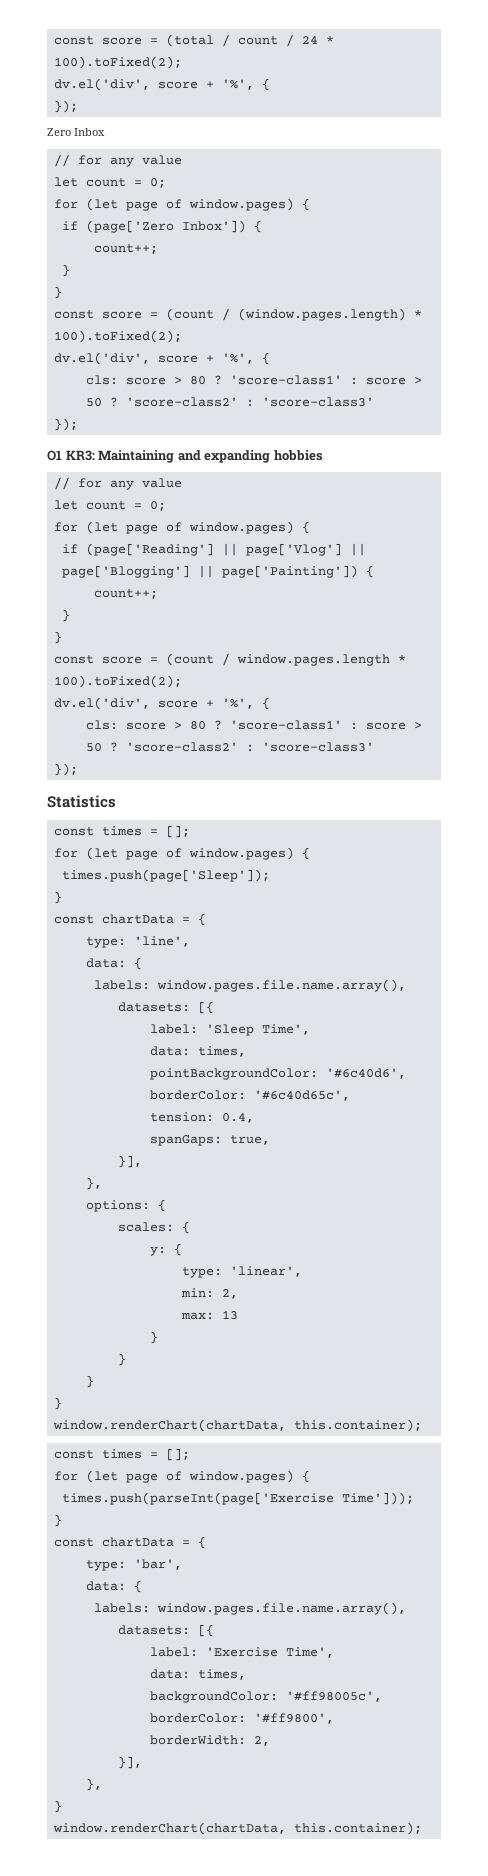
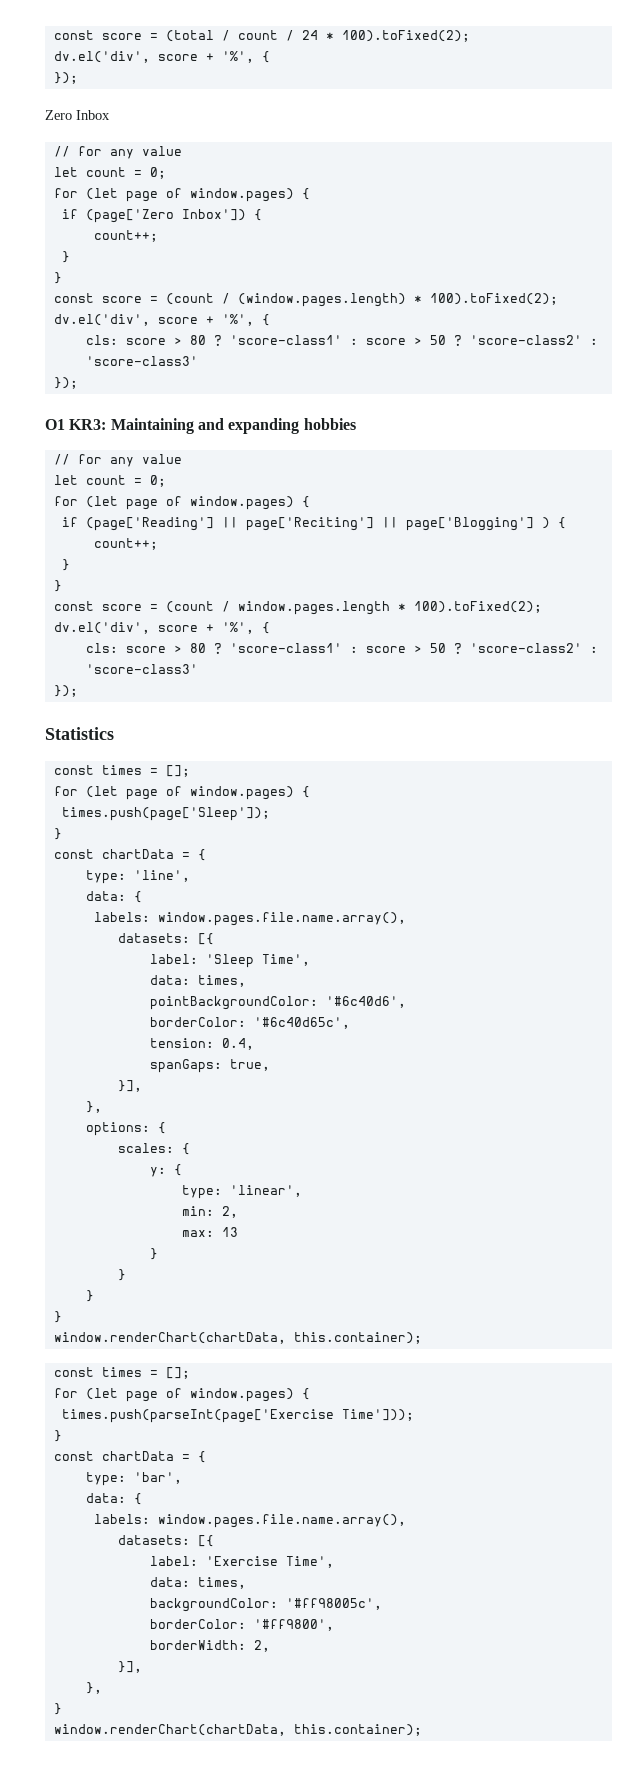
[245,543,342,556] page['Vlog'] -> [245,517,374,531] page['Reciting']
[197,565,358,578] || page['Painting']) -> [541,517,550,529] )

